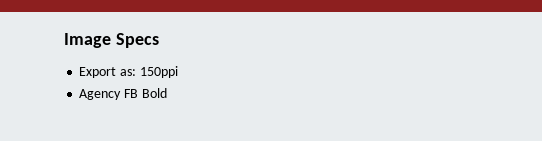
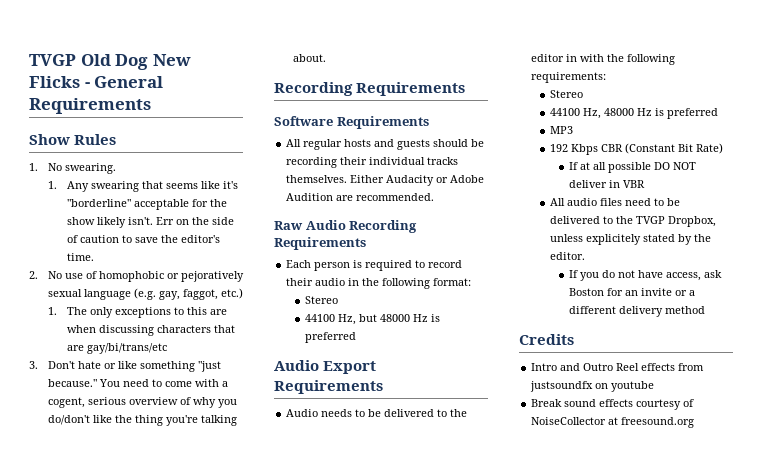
[64,33,159,48] [79,66,178,78] [79,88,167,100] Image Specs // Export as: 150ppi // Agency FB Bold -> [29,54,191,70] [29,76,164,88] [29,98,151,114] [29,134,117,145] [29,163,116,174] [47,181,238,192] [66,199,227,210] [66,217,234,228] [66,235,220,243] [66,253,94,261] [29,271,244,282] [47,288,243,300] [47,307,227,318] [66,325,235,336] [66,343,167,354] [29,361,221,372] [47,379,228,387] [47,397,237,408] [47,415,237,426] [292,54,326,62] [274,82,466,96] [274,116,429,129] [286,139,485,150] [286,157,459,168] [286,175,485,186] [286,193,435,201] [274,220,418,233] [274,237,366,250] [286,260,463,271] [286,278,472,289] [305,296,339,304] [305,314,441,325] [305,332,357,343] [274,360,377,374] [274,380,383,394] [286,409,468,417] [531,54,676,65] [531,72,607,83] [550,90,584,98] [550,108,719,119] [550,126,574,134] [550,143,724,155] [569,162,697,173] [569,180,646,188] [550,198,681,206] [550,216,717,227] [550,234,712,245] [550,252,586,260] [569,270,723,281] [569,288,696,296] [569,306,706,317] [519,334,574,345] [531,363,705,371] [530,381,655,392] [531,399,695,410] [531,417,695,428] TVGP Old Dog New Flicks - General Requirements // Show Rules // 1. No swearing. // 1. Any swearing that seems like it's "borderline" acceptable for the show likely isn't. Err on the side of caution to save the editor's time. // 2. No use of homophobic or pejoratively sexual language (e.g. gay, faggot, etc.) // 1. The only exceptions to this are when discussing characters that are gay/bi/trans/etc // 3. Don't hate or like something "just because." You need to come with a cogent, serious overview of why you do/don't like the thing you're talking about. // Recording Requirements // Software Requirements // All regular hosts and guests should be recording their individual tracks themselves. Either Audacity or Adobe Audition are recommended. // Raw Audio Recording Requirements // Each person is required to record their audio in the following format: // Stereo // 44100 Hz, but 48000 Hz is preferred // Audio Export Requirements // Audio needs to be delivered to the editor in with the following requirements: // Stereo // 44100 Hz, 48000 Hz is preferred // MP3 // 192 Kbps CBR (Constant Bit Rate) // If at all possible DO NOT deliver in VBR // All audio files need to be delivered to the TVGP Dropbox, unless explicitely stated by the editor. // If you do not have access, ask Boston for an invite or a different delivery method // Credits // Intro and Outro Reel effects from justsoundfx on youtube // Break sound effects courtesy of NoiseCollector at freesound.org

